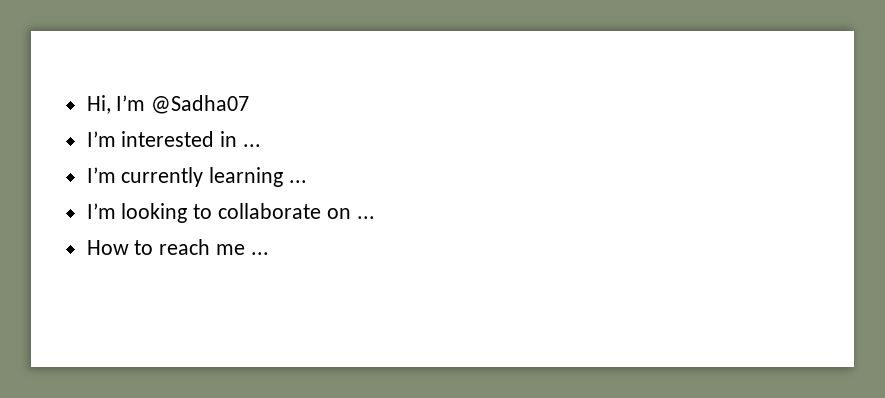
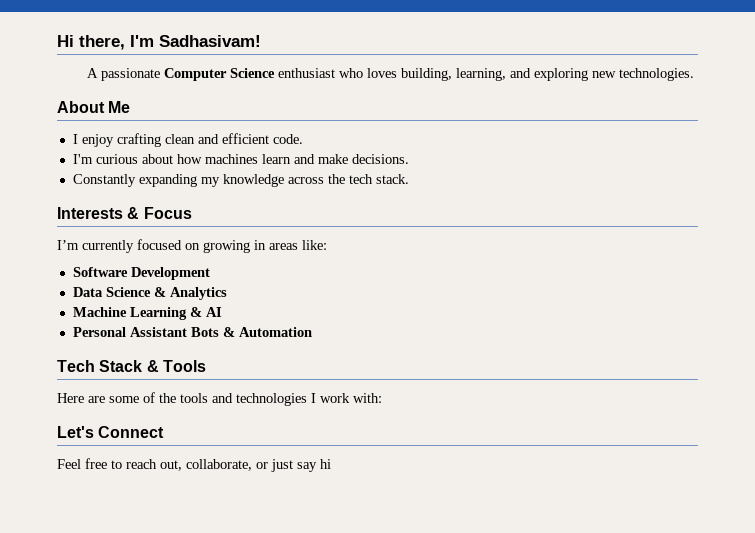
[86,95,250,114] [86,131,262,147] [86,167,308,187] [86,203,375,223] [86,239,269,255] Hi, I’m @Sadha07 // I’m interested in ... // I’m currently learning ... // I’m looking to collaborate on ... // How to reach me ... -> [57,35,261,50] [86,68,694,81] [57,101,131,113] [72,133,303,147] [72,154,409,164] [72,174,409,187] [57,207,192,219] [57,239,327,253] [72,267,210,280] [72,287,227,300] [72,307,222,320] [72,327,312,337] [57,360,206,372] [57,392,382,406] [57,426,165,438] [57,458,331,472] Hi there, I'm Sadhasivam! // A passionate Computer Science enthusiast who loves building, learning, and exploring new technologies. // About Me // I enjoy crafting clean and efficient code. // I'm curious about how machines learn and make decisions. // Constantly expanding my knowledge across the tech stack. // Interests & Focus // I’m currently focused on growing in areas like: // Software Development // Data Science & Analytics // Machine Learning & AI // Personal Assistant Bots & Automation // Tech Stack & Tools // Here are some of the tools and technologies I work with: // Let's Connect // Feel free to reach out, collaborate, or just say hi

